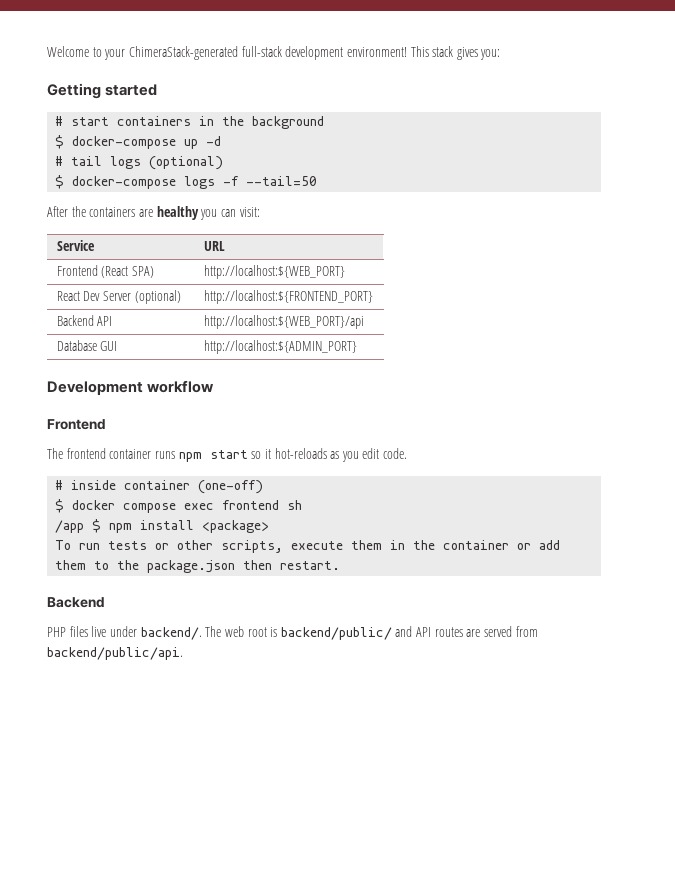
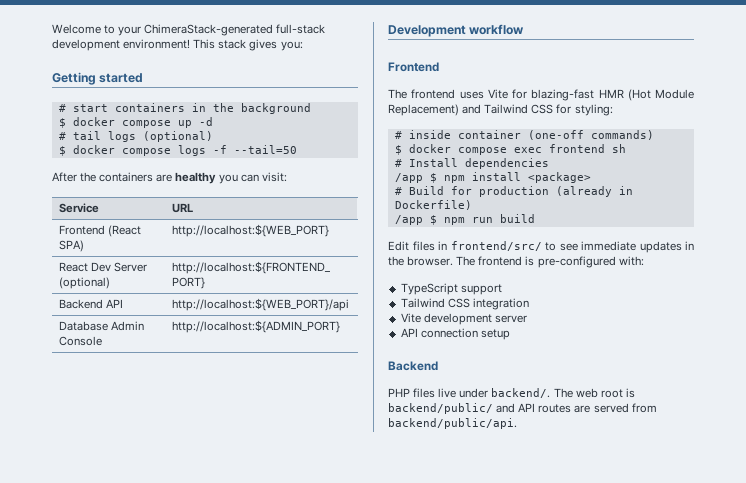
[72,136,177,149] docker-compose -> [72,117,171,128] docker compose
[72,176,177,189] docker-compose -> [72,145,171,156] docker compose
[100,341,118,351] GUI -> [111,321,145,331] [59,336,103,346] Admin Console
[109,448,408,462] container runs npm start so it hot-reloads as you edit code. -> [459,89,694,101] [388,104,613,116] uses Vite for blazing-fast HMR (Hot Module Replacement) and Tailwind CSS for styling:
[198,480,264,494] (one-off) -> [527,130,654,140] (one-off commands)
(303, 505) none -> [394,158,549,169] // # Install dependencies
[55,540,561,553] [55,560,341,573] To run tests or other scripts, execute them in the container or add them to the package.json then restart. -> [394,186,633,197] [394,200,472,210] [394,214,535,225] [388,241,694,253] [388,256,644,268] [400,283,502,295] [400,298,529,310] [400,313,527,325] [400,328,510,340] # Build for production (already in Dockerfile) // /app $ npm run build // Edit files in frontend/src/ to see immediate updates in the browser. The frontend is pre-configured with: // TypeScript support // Tailwind CSS integration // Vite development server // API connection setup

